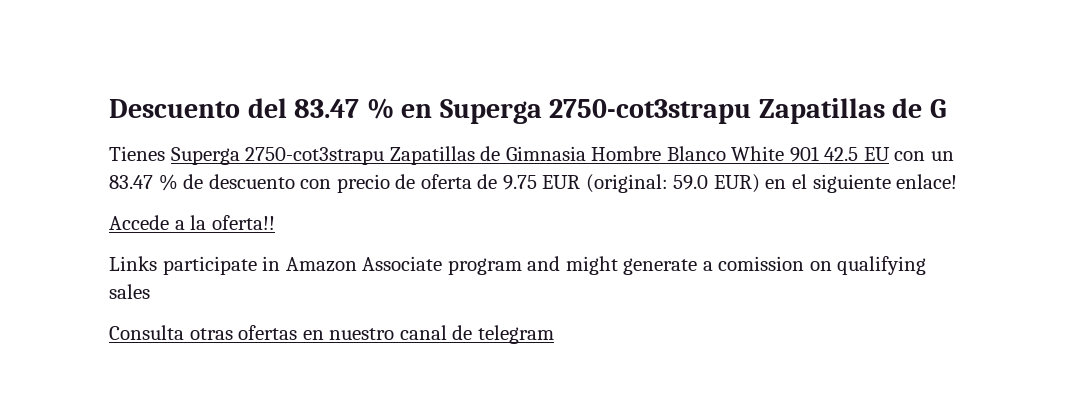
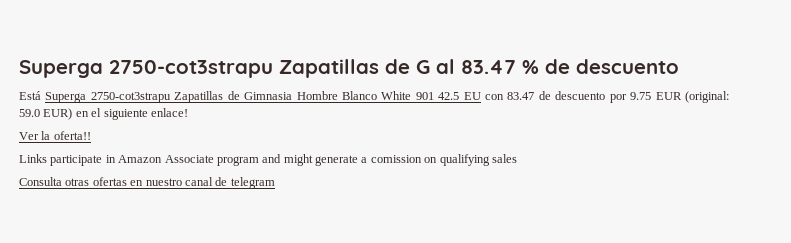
[109,98,433,119] Descuento del 83.47 % en -> (19, 69) none
[109,146,165,161] // Tienes -> [436,59,679,74] [19,91,41,100] al 83.47 % de descuento // Está
[930,151,954,161] [109,174,498,193] un 83.47 % de descuento con precio de oferta de -> [507,91,627,103] 83.47 de descuento por
[109,215,185,230] Accede a -> [19,132,39,140] Ver

